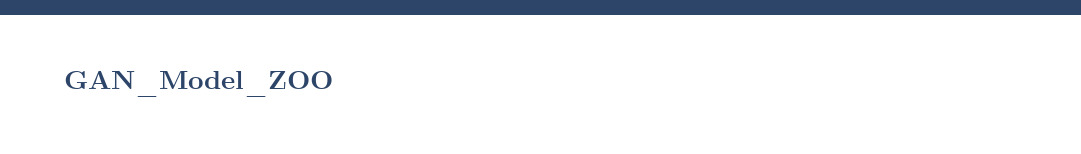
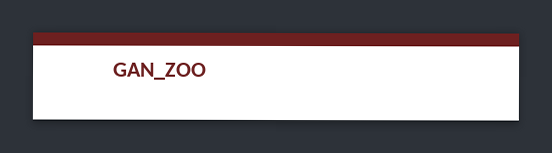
[64,70,333,97] GAN_Model_ZOO -> [112,62,207,80] GAN_ZOO

